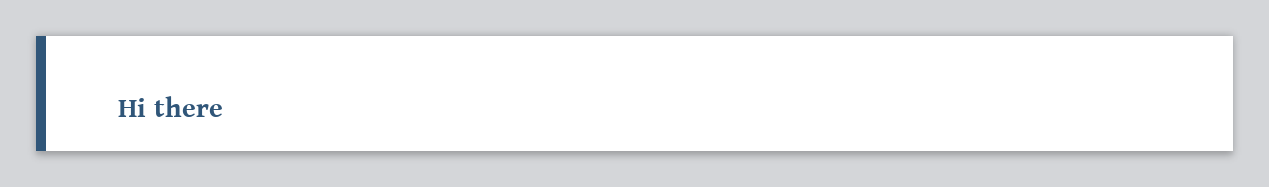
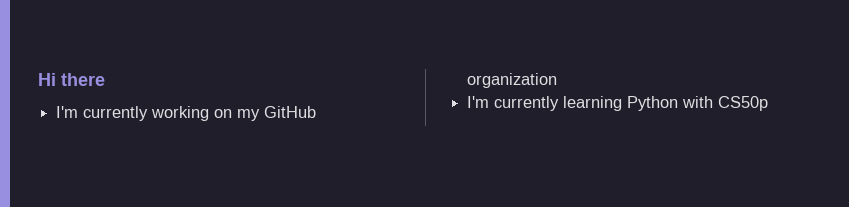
(223, 106) none -> [56,106,317,121] [467,73,558,88] [467,96,769,111] // I'm currently working on my GitHub organization // I'm currently learning Python with CS50p

